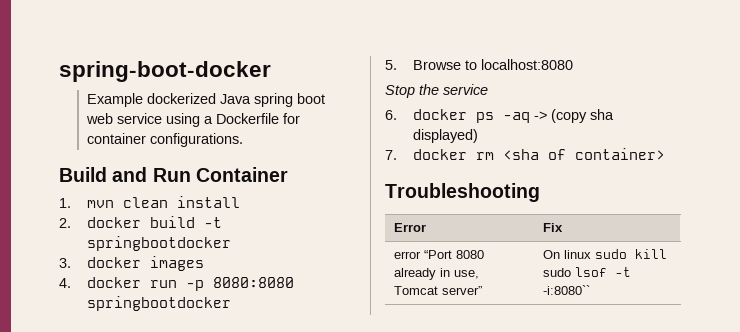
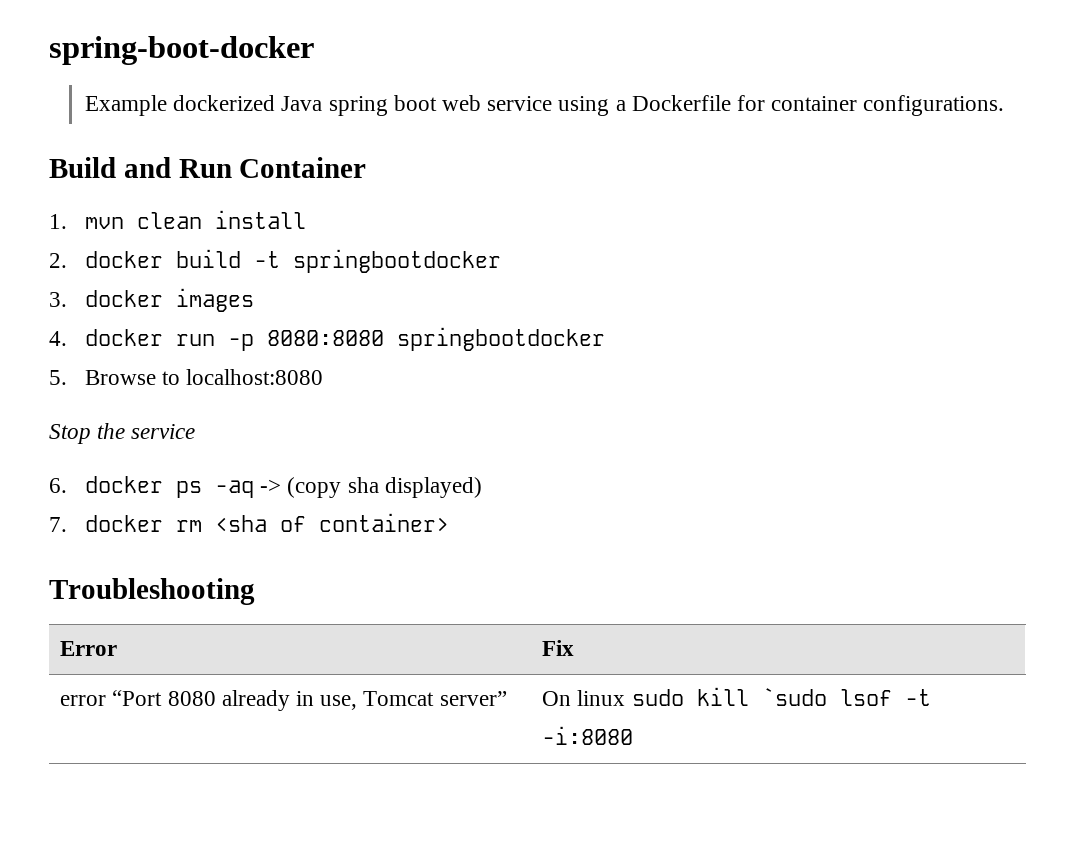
[542,268,571,277] sudo -> [761,688,827,706] `sudo
[542,285,590,295] -i:8080`` -> [542,726,634,745] -i:8080

